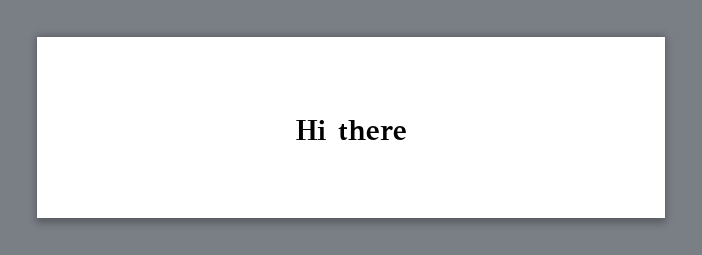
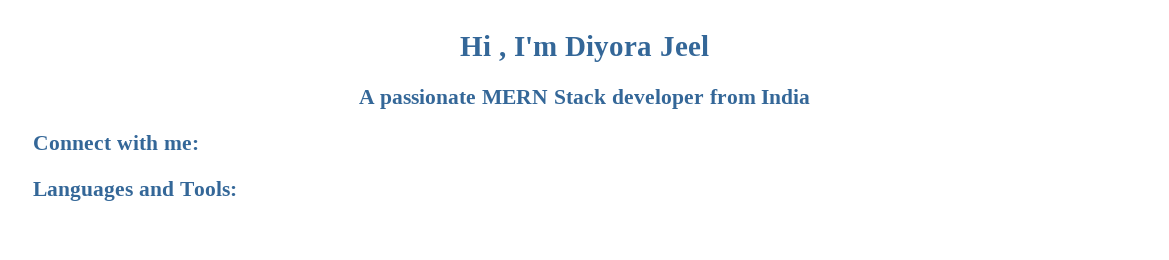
[338,120,407,141] there -> [499,35,709,62] [358,89,811,109] [33,135,199,150] [33,181,237,201] , I'm Diyora Jeel // A passionate MERN Stack developer from India // Connect with me: // Languages and Tools:

